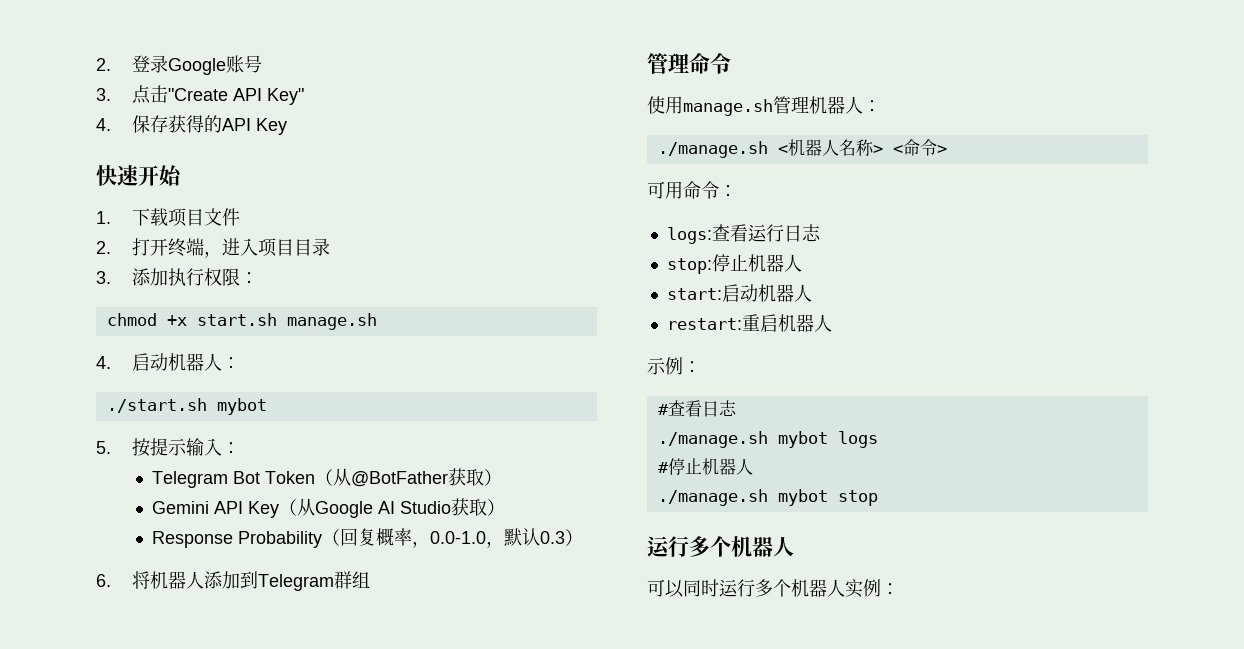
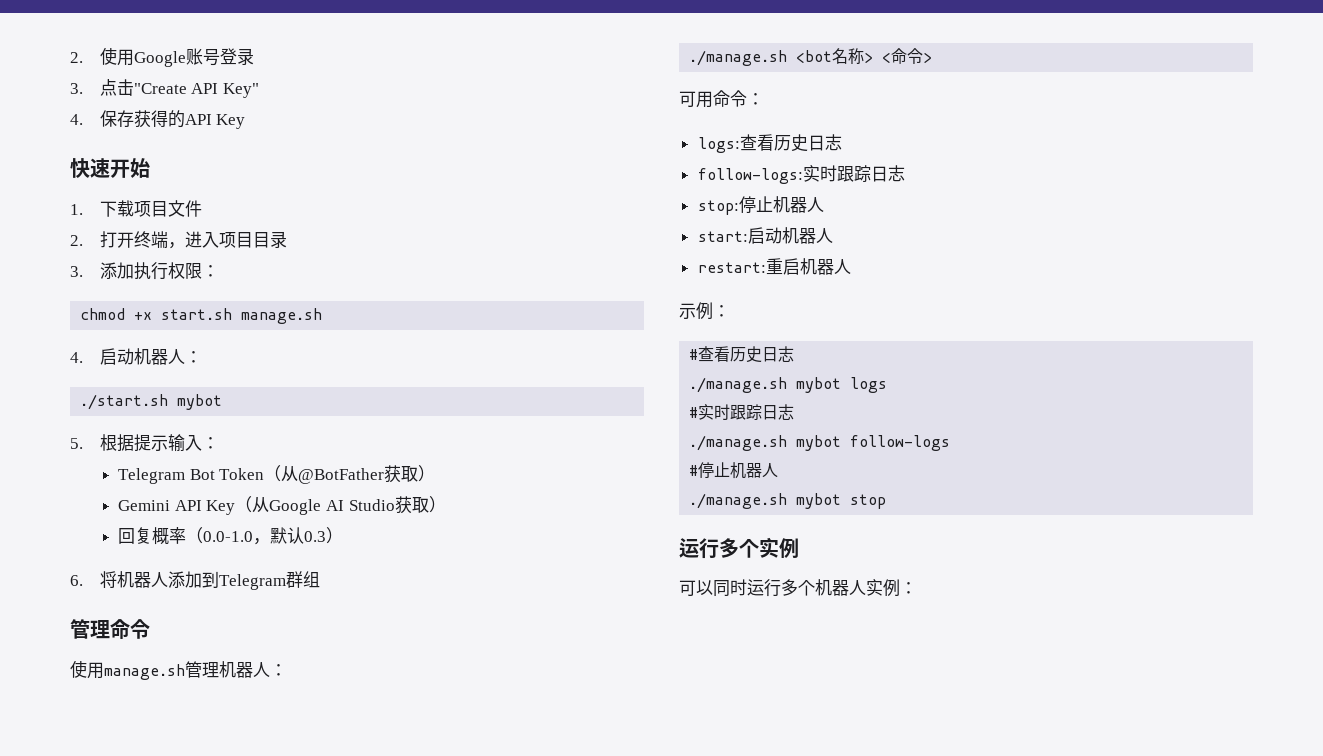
[96,55,168,73] 2.登录 -> [70,47,134,66] 2.使用
(262, 64) none -> [219,48,254,65] 登录
[131,438,150,457] 按 -> [99,434,134,452] 根据
[151,529,340,548] Response Probability（ -> (446, 504) none
[411,541,430,548] ， -> [186,527,204,544] （
[777,139,839,156] <机器人 -> [796,50,833,63] <bot
[747,224,784,242] 运行 -> [773,134,842,152] [697,165,871,184] 历史日志 // follow-logs:实时跟踪
(702, 408) none -> [730,346,763,363] 历史
(878, 439) none -> [689,404,795,420] [689,435,951,451] // #实时跟踪日志 // ./manage.sh mybot follow-logs
[731,536,794,557] 机器人 -> [759,537,799,558] 实例

